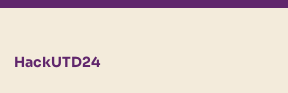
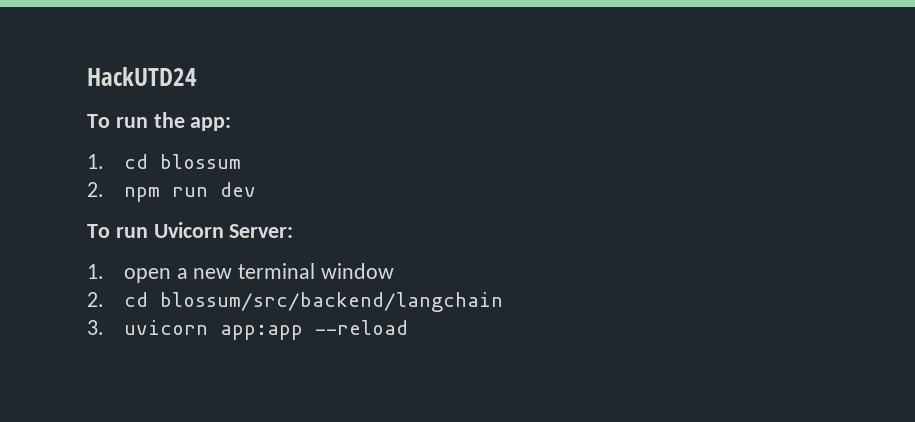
(101, 62) none -> [87,112,232,131] [87,154,241,169] [87,182,256,202] [87,222,294,238] [87,263,394,283] [87,292,503,312] [87,320,408,340] // To run the app: // 1. cd blossum // 2. npm run dev // To run Uvicorn Server: // 1. open a new terminal window // 2. cd blossum/src/backend/langchain // 3. uvicorn app:app --reload

